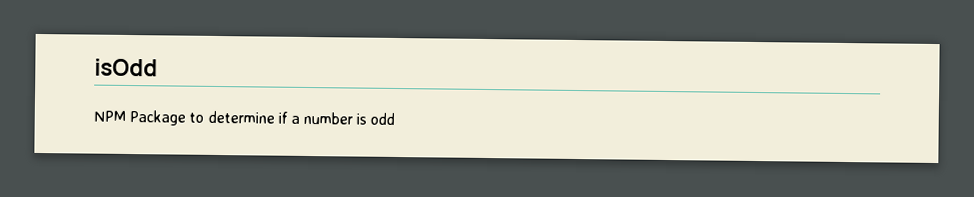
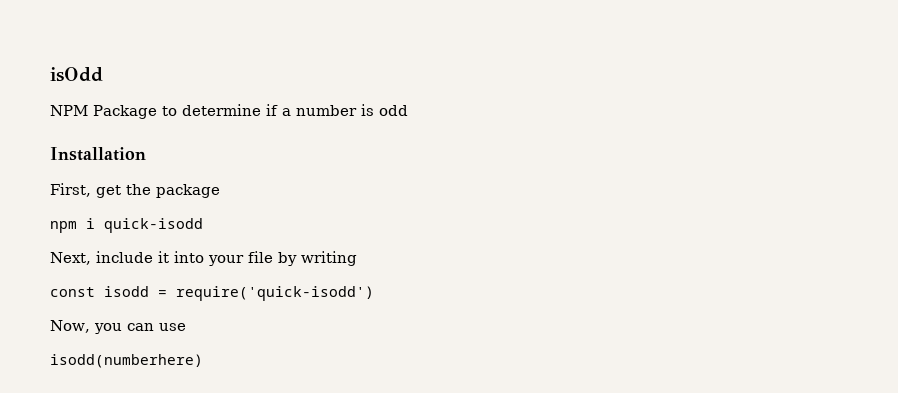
(396, 118) none -> [50,147,146,161] [50,183,220,198] [50,218,203,233] [50,251,357,266] [50,286,374,301] [50,320,186,334] [50,354,203,368] // Installation // First, get the package // npm i quick-isodd // Next, include it into your file by writing // const isodd = require('quick-isodd') // Now, you can use // isodd(numberhere)

